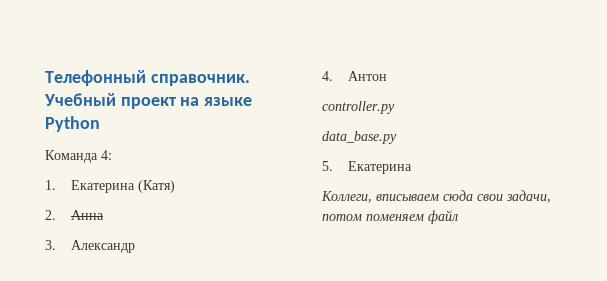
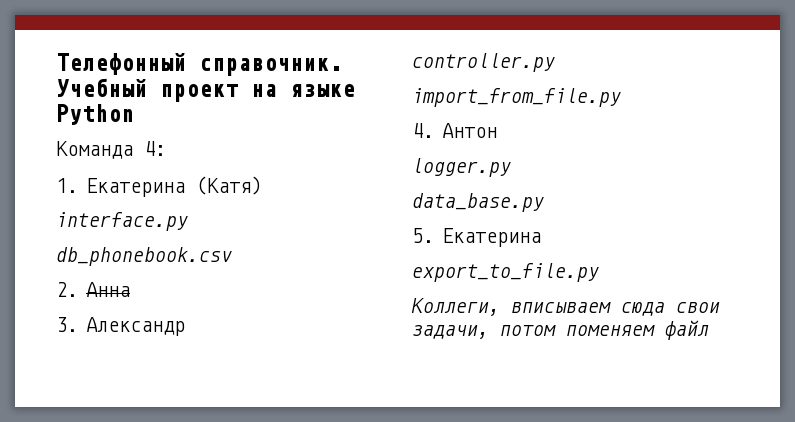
(175, 186) none -> [56,212,188,231] [56,247,232,266] // interface.py // db_phonebook.csv
(135, 246) none -> [412,53,555,72] [412,88,621,107] // controller.py // import_from_file.py
[322,101,395,114] controller.py -> [412,158,511,177] logger.py
(412, 167) none -> [412,263,599,282] // export_to_file.py

